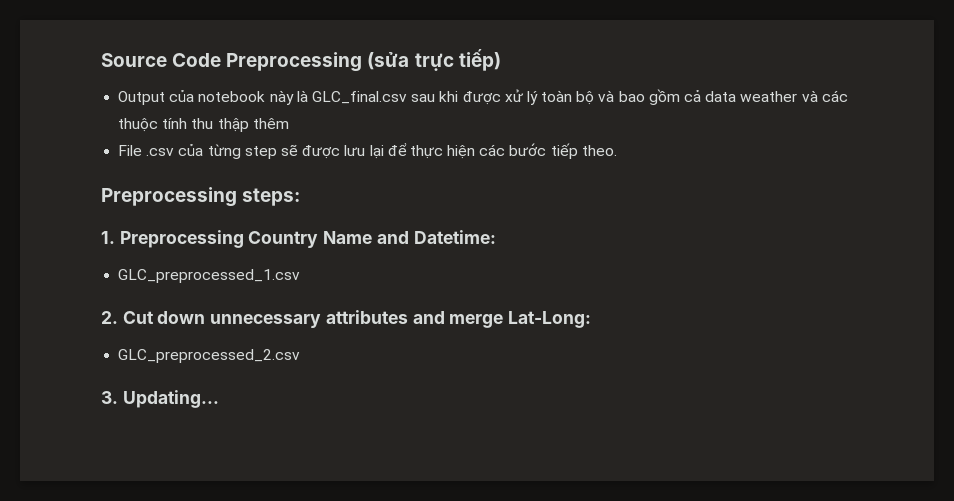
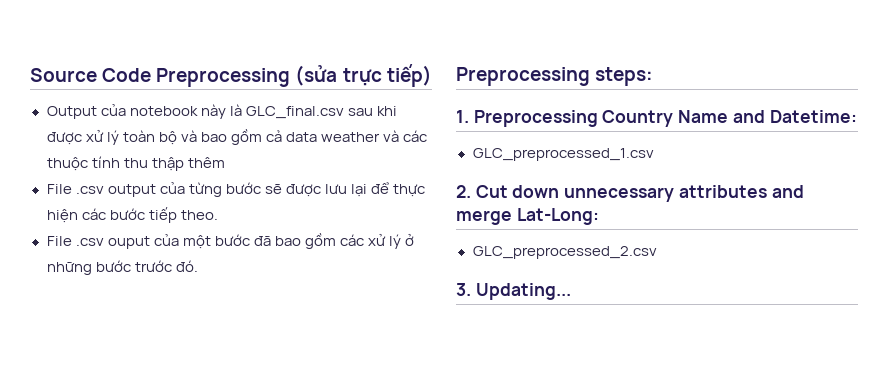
(175, 152) none -> [107,184,156,197] output
[244,146,277,159] step -> [225,182,261,194] bước
(617, 150) none -> [46,233,415,249] [46,260,198,275] // File .csv ouput của một bước đã bao gồm các xử lý ở những bước trước đó.

